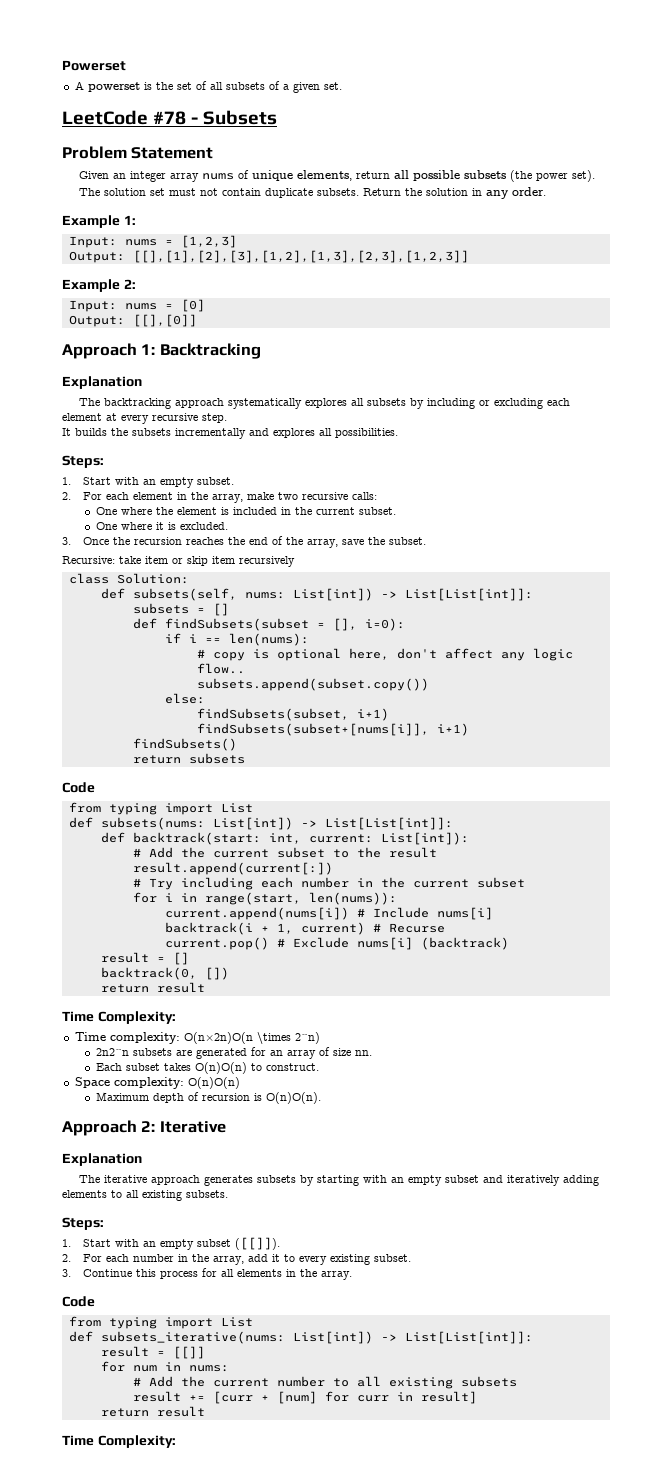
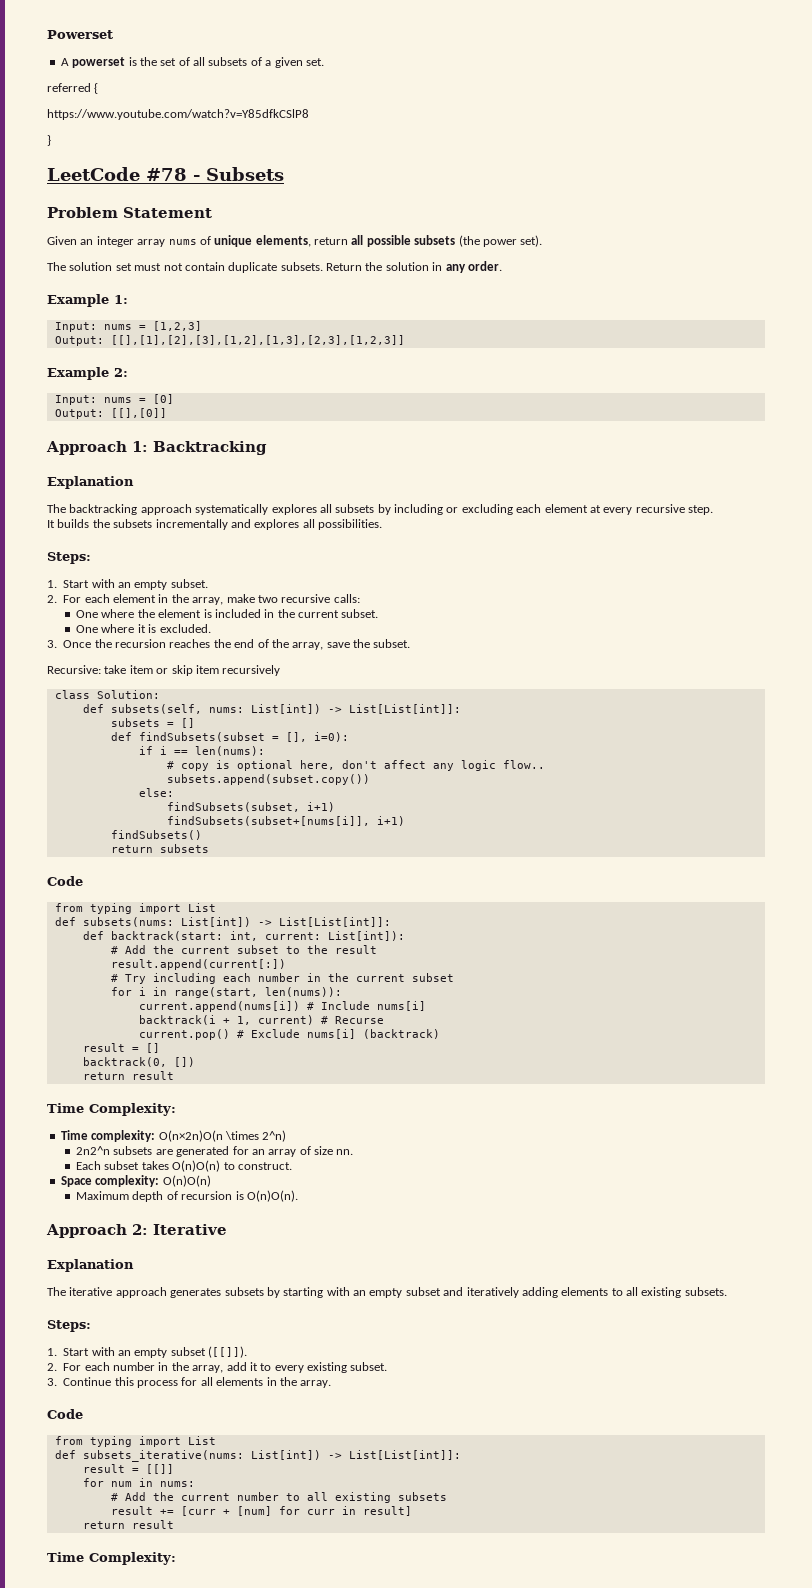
(342, 86) none -> [47,83,99,94] [47,109,309,120] [47,135,51,146] // referred { // https://www.youtube.com/watch?v=Y85dfkCSlP8 // }

